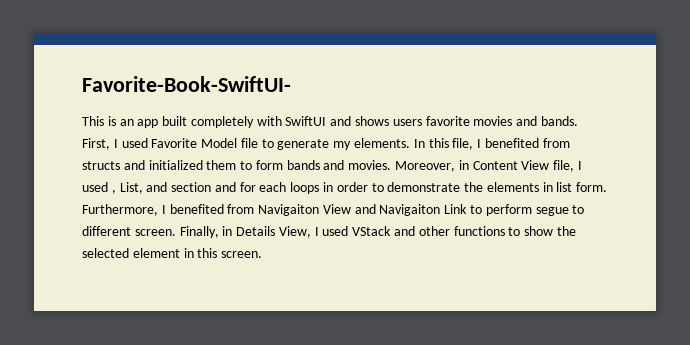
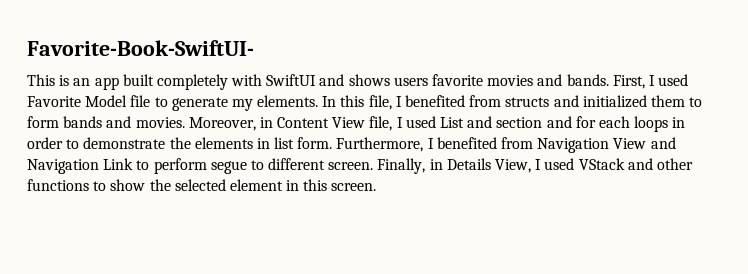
[111,182,143,194] , List, -> [440,117,465,128] List
[258,204,320,216] Navigaiton -> [537,138,610,153] Navigation
[379,204,441,216] Navigaiton -> [27,159,99,174] Navigation

